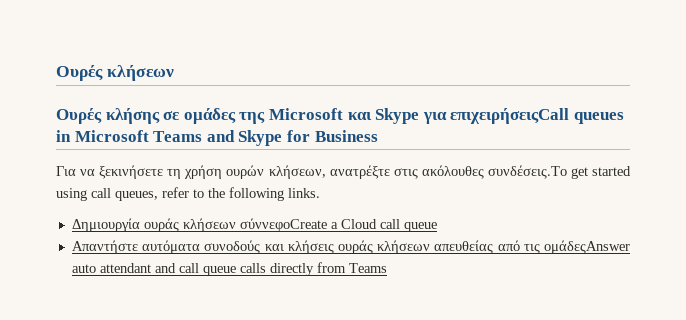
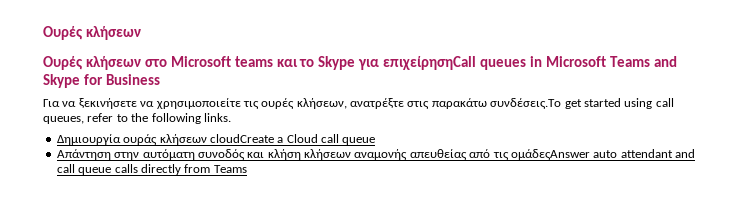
[105,108,372,124] κλήσης σε ομάδες της Microsoft και -> [85,56,315,70] κλήσεων στο Microsoft teams και το
[450,108,570,124] επιχειρήσειςCall -> [383,56,477,70] επιχείρησηCall
[167,165,265,179] τη χρήση ουρών -> [140,98,295,109] να χρησιμοποιείτε τις ουρές
[421,165,484,179] ακόλουθες -> [431,98,487,109] παρακάτω
[239,218,327,232] σύννεφοCreate -> [209,134,274,143] cloudCreate
[71,240,431,254] Απαντήστε αυτόματα συνοδούς και κλήσεις ουράς κλήσεων -> [56,149,408,160] Απάντηση στην αυτόματη συνοδός και κλήση κλήσεων αναμονής

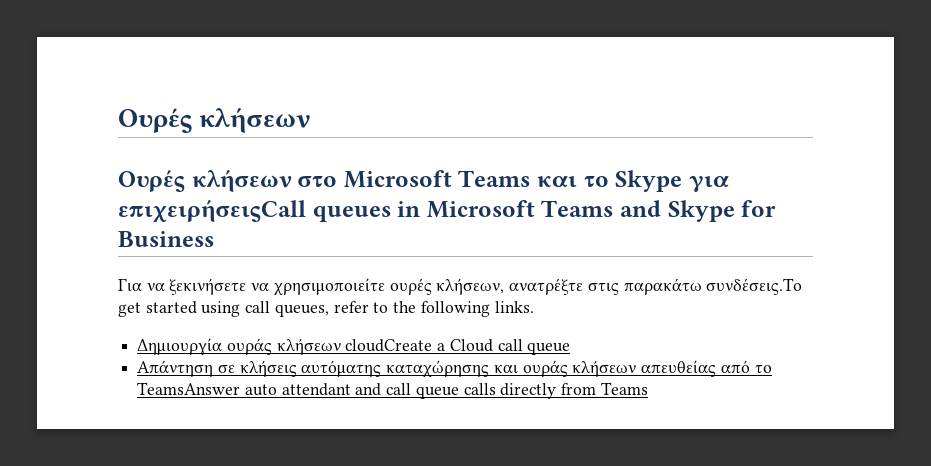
[234,56,273,67] teams -> [458,170,531,187] Teams
[383,56,477,70] επιχείρησηCall -> [118,200,306,223] επιχειρήσειςCall
[242,101,259,109] τις -> (385, 287) none
[114,149,590,160] στην αυτόματη συνοδός και κλήση κλήσεων αναμονής απευθείας από τις ομάδεςAnswer -> [217,360,772,378] [137,382,241,395] σε κλήσεις αυτόματης καταχώρησης και ουράς κλήσεων απευθείας από το TeamsAnswer

